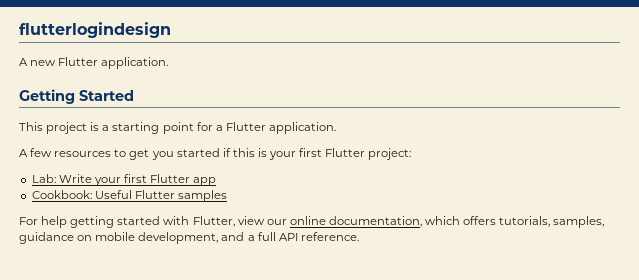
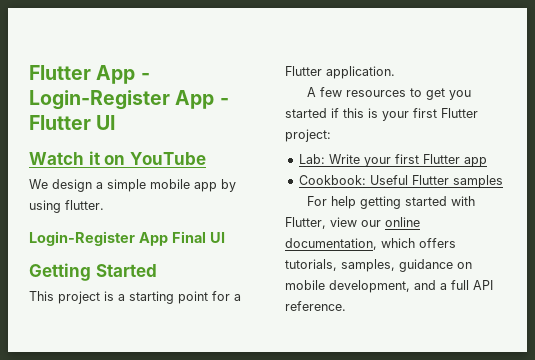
[19,22,171,38] [19,57,169,69] flutterlogindesign // A new Flutter application. -> [29,65,150,84] [29,90,229,110] [29,115,116,130] [29,151,206,165] [29,179,236,192] [29,200,104,213] [29,231,225,246] Flutter App - Login-Register App - Flutter UI // Watch it on YouTube // We design a simple mobile app by using flutter. // Login-Register App Final UI

